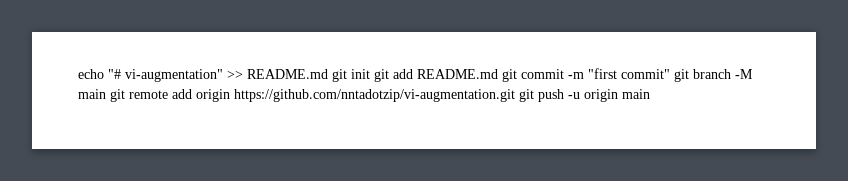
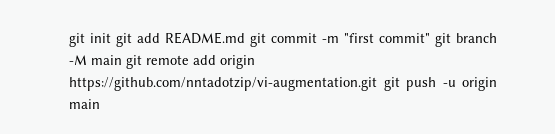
[78,69,328,82] echo "# vi-augmentation" >> README.md -> (69, 40) none

